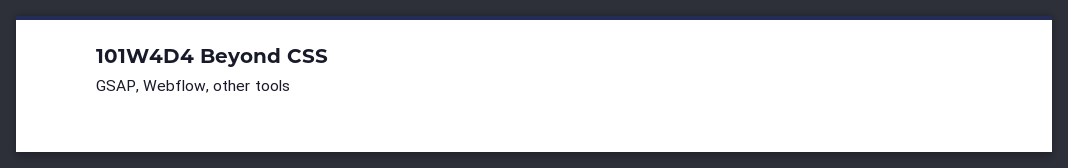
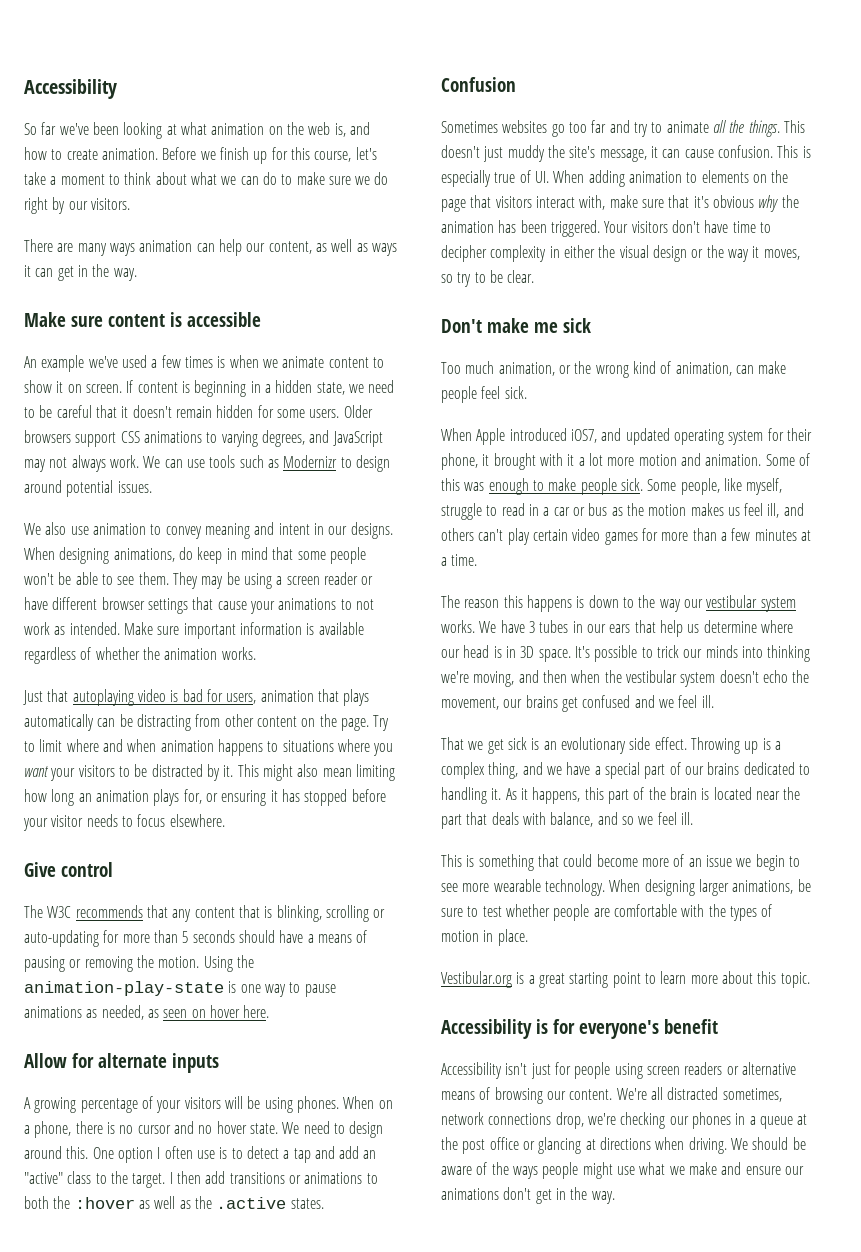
[96,48,328,67] [96,80,290,93] 101W4D4 Beyond CSS // GSAP, Webflow, other tools -> [24,79,117,99] [24,122,370,139] [24,147,377,164] [24,172,389,185] [24,197,130,214] [24,239,397,256] [24,264,137,281] [24,312,261,327] [24,355,384,372] [24,380,395,397] [24,405,373,418] [24,430,383,447] [24,455,390,472] [24,480,152,497] [24,522,393,539] [24,547,366,564] [24,572,374,589] [24,597,374,614] [24,622,364,639] [24,647,256,664] [23,689,370,706] [24,714,390,731] [24,739,394,756] [24,764,395,781] [24,789,386,806] [23,814,225,831] [24,862,113,877] [24,905,386,922] [24,930,368,947] [24,955,254,972] [24,981,336,997] [24,1005,270,1020] [24,1053,219,1073] [24,1096,393,1113] [24,1121,384,1138] [24,1146,377,1163] [24,1171,378,1188] [24,1196,324,1209] [441,77,516,92] [441,120,805,137] [441,145,811,162] [441,170,789,187] [441,195,799,212] [441,220,771,237] [441,245,800,262] [441,270,535,287] [441,318,591,333] [441,361,787,378] [441,386,527,403] [441,428,812,445] [441,453,810,470] [441,478,783,495] [441,503,804,520] [441,528,811,545] [441,554,478,566] [441,595,796,612] [441,620,793,637] [441,645,811,662] [441,670,810,687] [441,695,714,712] [441,737,781,754] [441,762,810,779] [441,787,801,804] [441,812,693,829] [441,854,800,871] [441,879,811,896] [441,904,773,921] [441,929,528,946] [441,971,810,988] [441,1019,718,1039] [441,1062,796,1079] [441,1087,782,1104] [441,1112,808,1129] [441,1137,806,1154] [441,1162,804,1179] [441,1187,615,1204] Accessibility // So far we've been looking at what animation on the web is, and how to create animation. Before we finish up for this course, let's take a moment to think about what we can do to make sure we do right by our visitors. // There are many ways animation can help our content, as well as ways it can get in the way. // Make sure content is accessible // An example we've used a few times is when we animate content to show it on screen. If content is beginning in a hidden state, we need to be careful that it doesn't remain hidden for some users. Older browsers support CSS animations to varying degrees, and JavaScript may not always work. We can use tools such as Modernizr to design around potential issues. // We also use animation to convey meaning and intent in our designs. When designing animations, do keep in mind that some people won't be able to see them. They may be using a screen reader or have different browser settings that cause your animations to not work as intended. Make sure important information is available regardless of whether the animation works. // Just that autoplaying video is bad for users, animation that plays automatically can be distracting from other content on the page. Try to limit where and when animation happens to situations where you want your visitors to be distracted by it. This might also mean limiting how long an animation plays for, or ensuring it has stopped before your visitor needs to focus elsewhere. // Give control // The W3C recommends that any content that is blinking, scrolling or auto-updating for more than 5 seconds should have a means of pausing or removing the motion. Using the animation-play-state is one way to pause animations as needed, as seen on hover here. // Allow for alternate inputs // A growing percentage of your visitors will be using phones. When on a phone, there is no cursor and no hover state. We need to design around this. One option I often use is to detect a tap and add an "active" class to the target. I then add transitions or animations to both the :hover as well as the .active states. // Confusion // Sometimes websites go too far and try to animate all the things. This doesn't just muddy the site's message, it can cause confusion. This is especially true of UI. When adding animation to elements on the page that visitors interact with, make sure that it's obvious why the animation has been triggered. Your visitors don't have time to decipher complexity in either the visual design or the way it moves, so try to be clear. // Don't make me sick // Too much animation, or the wrong kind of animation, can make people feel sick. // When Apple introduced iOS7, and updated operating system for their phone, it brought with it a lot more motion and animation. Some of this was enough to make people sick. Some people, like myself, struggle to read in a car or bus as the motion makes us feel ill, and others can't play certain video games for more than a few minutes at a time. // The reason this happens is down to the way our vestibular system works. We have 3 tubes in our ears that help us determine where our head is in 3D space. It's possible to trick our minds into thinking we're moving, and then when the vestibular system doesn't echo the movement, our brains get confused and we feel ill. // That we get sick is an evolutionary side effect. Throwing up is a complex thing, and we have a special part of our brains dedicated to handling it. As it happens, this part of the brain is located near the part that deals with balance, and so we feel ill. // This is something that could become more of an issue we begin to see more wearable technology. When designing larger animations, be sure to test whether people are comfortable with the types of motion in place. // Vestibular.org is a great starting point to learn more about this topic. // Accessibility is for everyone's benefit // Accessibility isn't just for people using screen readers or alternative means of browsing our content. We're all distracted sometimes, network connections drop, we're checking our phones in a queue at the post office or glancing at directions when driving. We should be aware of the ways people might use what we make and ensure our animations don't get in the way.

